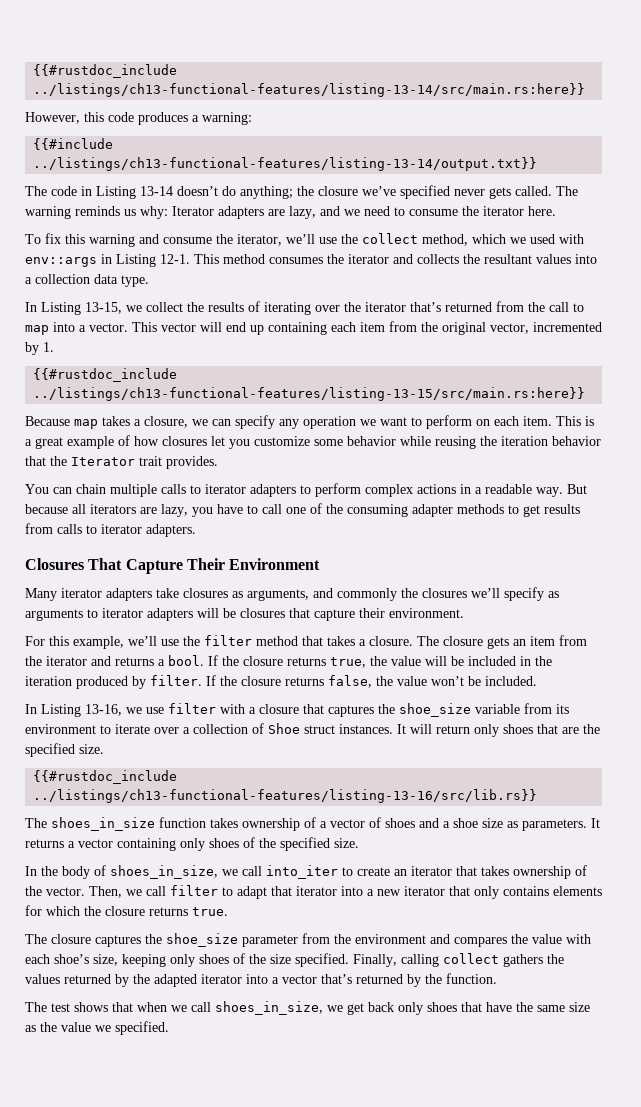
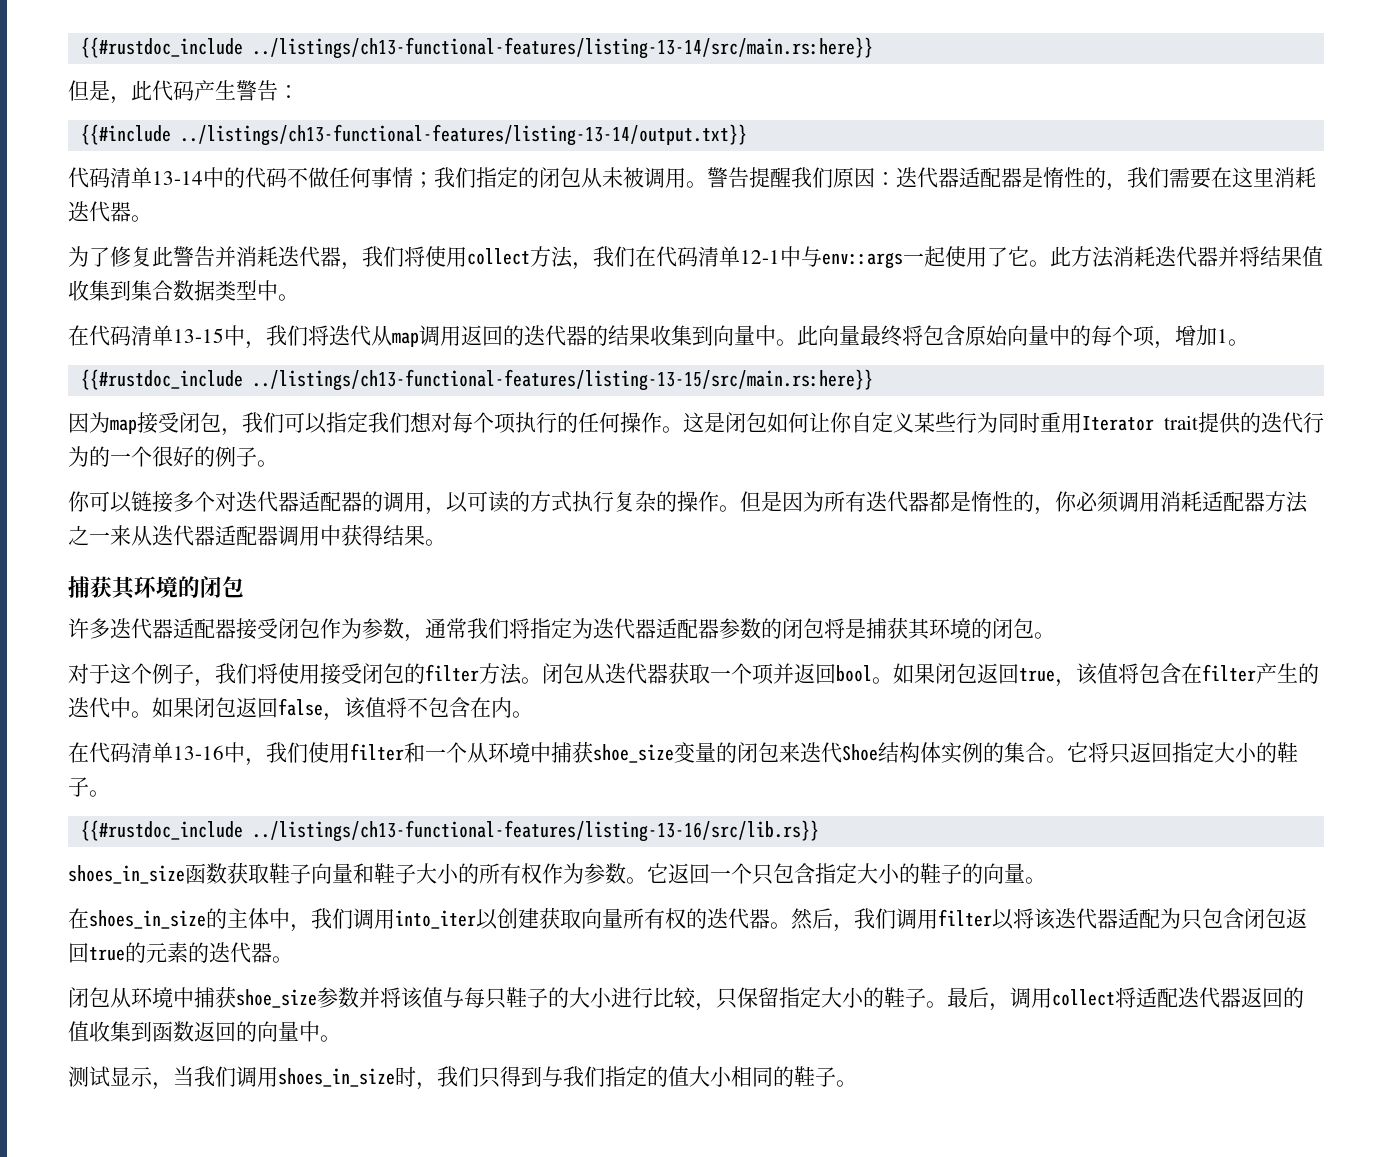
[25,112,252,125] [33,138,114,150] [33,157,538,171] [25,185,578,199] [25,206,556,219] [25,233,584,247] [25,254,597,267] [25,274,149,287] [25,301,584,315] [25,321,602,335] [25,342,54,355] [33,368,178,382] [33,387,586,401] [25,415,594,429] [25,435,601,449] [25,456,218,469] [25,483,587,497] [25,503,580,517] [25,523,196,537] [25,558,321,574] [25,587,559,601] [25,608,464,621] [25,635,587,649] [25,655,552,668] [25,675,537,689] [25,703,569,717] [25,723,600,737] [25,743,104,757] [33,770,178,784] [33,789,538,803] [25,817,600,831] [25,837,359,851] [25,865,587,879] [25,885,602,899] [25,905,228,916] [25,933,591,947] [25,953,564,967] [25,973,497,987] [25,1001,590,1015] [25,1021,169,1035] However, this code produces a warning: // {{#include ../listings/ch13-functional-features/listing-13-14/output.txt}} // The code in Listing 13-14 doesn’t do anything; the closure we’ve specified never gets called. The warning reminds us why: Iterator adapters are lazy, and we need to consume the iterator here. // To fix this warning and consume the iterator, we’ll use the collect method, which we used with env::args in Listing 12-1. This method consumes the iterator and collects the resultant values into a collection data type. // In Listing 13-15, we collect the results of iterating over the iterator that’s returned from the call to map into a vector. This vector will end up containing each item from the original vector, incremented by 1. // {{#rustdoc_include ../listings/ch13-functional-features/listing-13-15/src/main.rs:here}} // Because map takes a closure, we can specify any operation we want to perform on each item. This is a great example of how closures let you customize some behavior while reusing the iteration behavior that the Iterator trait provides. // You can chain multiple calls to iterator adapters to perform complex actions in a readable way. But because all iterators are lazy, you have to call one of the consuming adapter methods to get results from calls to iterator adapters. // Closures That Capture Their Environment // Many iterator adapters take closures as arguments, and commonly the closures we’ll specify as arguments to iterator adapters will be closures that capture their environment. // For this example, we’ll use the filter method that takes a closure. The closure gets an item from the iterator and returns a bool. If the closure returns true, the value will be included in the iteration produced by filter. If the closure returns false, the value won’t be included. // In Listing 13-16, we use filter with a closure that captures the shoe_size variable from its environment to iterate over a collection of Shoe struct instances. It will return only shoes that are the specified size. // {{#rustdoc_include ../listings/ch13-functional-features/listing-13-16/src/lib.rs}} // The shoes_in_size function takes ownership of a vector of shoes and a shoe size as parameters. It returns a vector containing only shoes of the specified size. // In the body of shoes_in_size, we call into_iter to create an iterator that takes ownership of the vector. Then, we call filter to adapt that iterator into a new iterator that only contains elements for which the closure returns true. // The closure captures the shoe_size parameter from the environment and compares the value with each shoe’s size, keeping only shoes of the size specified. Finally, calling collect gathers the values returned by the adapted iterator into a vector that’s returned by the function. // The test shows that when we call shoes_in_size, we get back only shoes that have the same size as the value we specified. -> [68,80,299,104] [80,124,747,146] [68,167,1316,191] [68,201,152,222] [68,246,1323,270] [68,280,299,301] [68,325,1249,349] [80,369,873,391] [68,412,1324,436] [68,446,278,467] [68,491,1308,515] [68,524,446,546] [68,576,244,600] [68,617,1055,642] [68,662,1319,687] [68,697,533,721] [68,741,1298,766] [68,777,110,797] [80,820,819,842] [68,862,1046,885] [68,907,1307,932] [68,942,293,963] [68,986,1304,1011] [68,1021,341,1042] [68,1066,857,1090] 但是，此代码产生警告： // {{#include ../listings/ch13-functional-features/listing-13-14/output.txt}} // 代码清单13-14中的代码不做任何事情；我们指定的闭包从未被调用。警告提醒我们原因：迭代器适配器是惰性的，我们需要在这里消耗迭代器。 // 为了修复此警告并消耗迭代器，我们将使用collect方法，我们在代码清单12-1中与env::args一起使用了它。此方法消耗迭代器并将结果值收集到集合数据类型中。 // 在代码清单13-15中，我们将迭代从map调用返回的迭代器的结果收集到向量中。此向量最终将包含原始向量中的每个项，增加1。 // {{#rustdoc_include ../listings/ch13-functional-features/listing-13-15/src/main.rs:here}} // 因为map接受闭包，我们可以指定我们想对每个项执行的任何操作。这是闭包如何让你自定义某些行为同时重用Iterator trait提供的迭代行为的一个很好的例子。 // 你可以链接多个对迭代器适配器的调用，以可读的方式执行复杂的操作。但是因为所有迭代器都是惰性的，你必须调用消耗适配器方法之一来从迭代器适配器调用中获得结果。 // 捕获其环境的闭包 // 许多迭代器适配器接受闭包作为参数，通常我们将指定为迭代器适配器参数的闭包将是捕获其环境的闭包。 // 对于这个例子，我们将使用接受闭包的filter方法。闭包从迭代器获取一个项并返回bool。如果闭包返回true，该值将包含在filter产生的迭代中。如果闭包返回false，该值将不包含在内。 // 在代码清单13-16中，我们使用filter和一个从环境中捕获shoe_size变量的闭包来迭代Shoe结构体实例的集合。它将只返回指定大小的鞋子。 // {{#rustdoc_include ../listings/ch13-functional-features/listing-13-16/src/lib.rs}} // shoes_in_size函数获取鞋子向量和鞋子大小的所有权作为参数。它返回一个只包含指定大小的鞋子的向量。 // 在shoes_in_size的主体中，我们调用into_iter以创建获取向量所有权的迭代器。然后，我们调用filter以将该迭代器适配为只包含闭包返回true的元素的迭代器。 // 闭包从环境中捕获shoe_size参数并将该值与每只鞋子的大小进行比较，只保留指定大小的鞋子。最后，调用collect将适配迭代器返回的值收集到函数返回的向量中。 // 测试显示，当我们调用shoes_in_size时，我们只得到与我们指定的值大小相同的鞋子。

